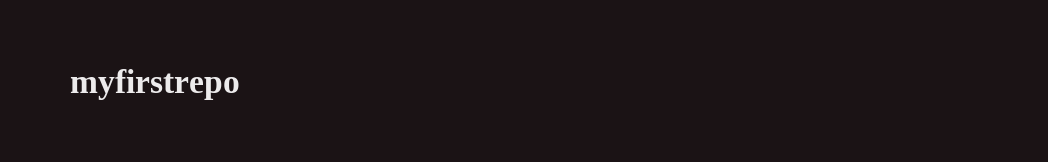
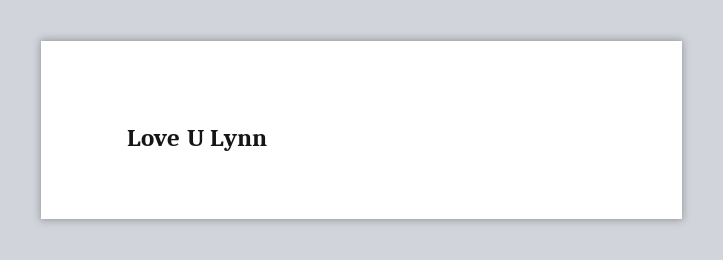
[70,69,240,100] myfirstrepo -> [127,130,268,151] Love U Lynn

